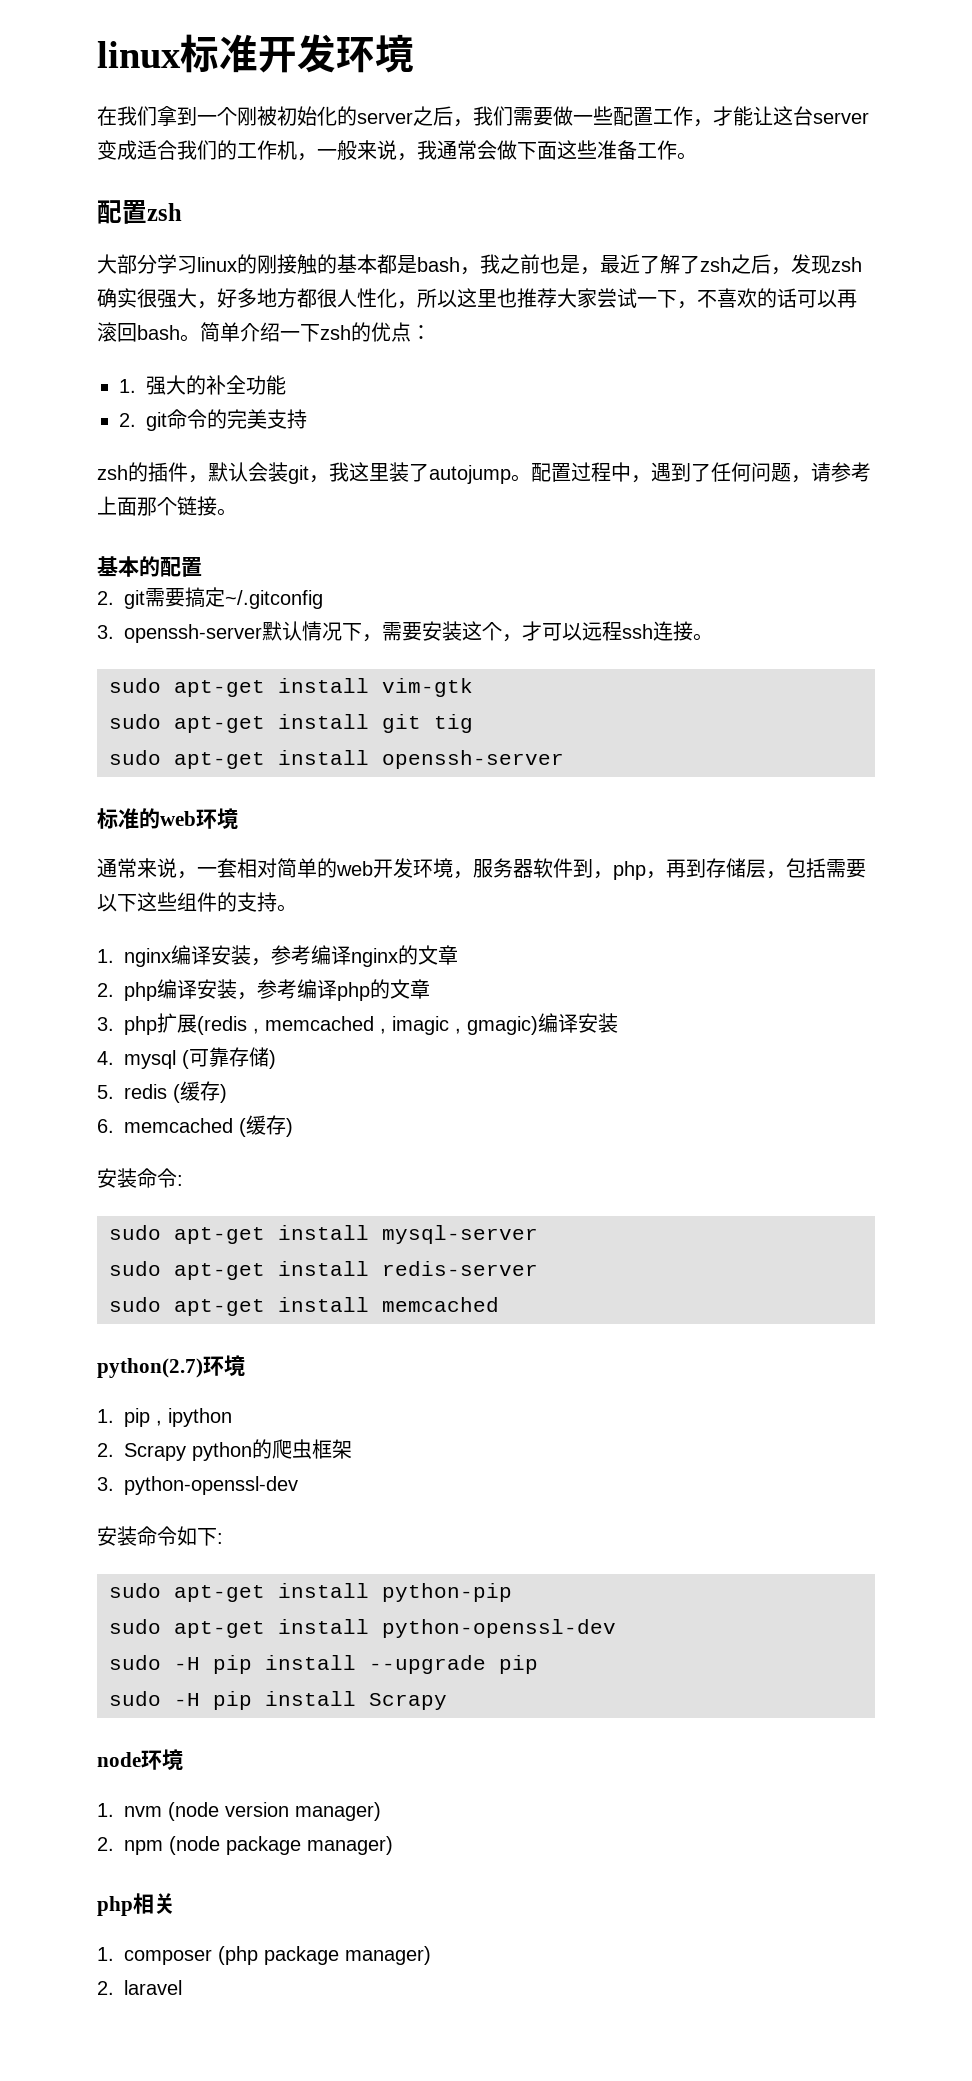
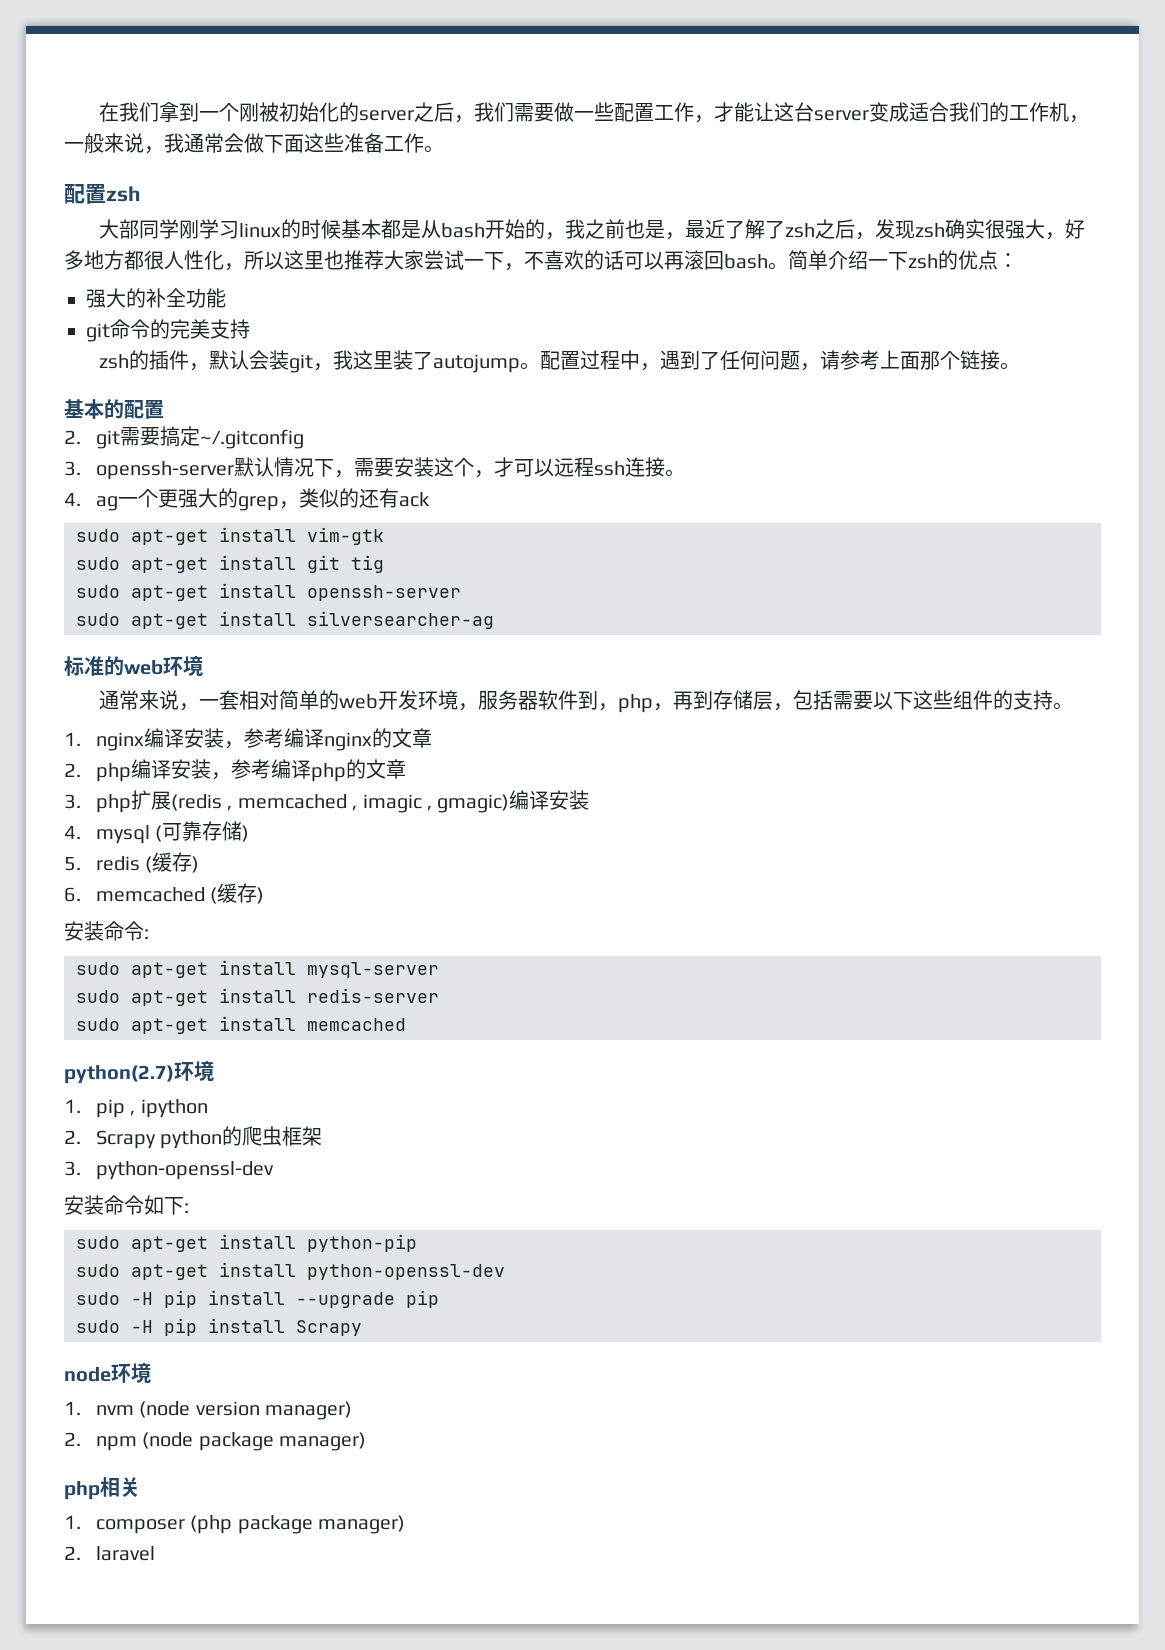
[97,34,414,73] linux标准开发环境 // -> (99, 112) none
[137,254,157,274] 分 -> [139,219,200,239] 同学刚
[257,254,460,275] 刚接触的基本都是bash -> [301,219,546,239] 时候基本都是从bash开始的
[119,379,136,393] 1. -> (1018, 260) none
[119,413,136,427] 2. -> (226, 298) none
(713, 637) none -> [64,488,430,511] // 4. ag一个更强大的grep，类似的还有ack
(564, 759) none -> [76,611,494,629] // sudo apt-get install silversearcher-ag

